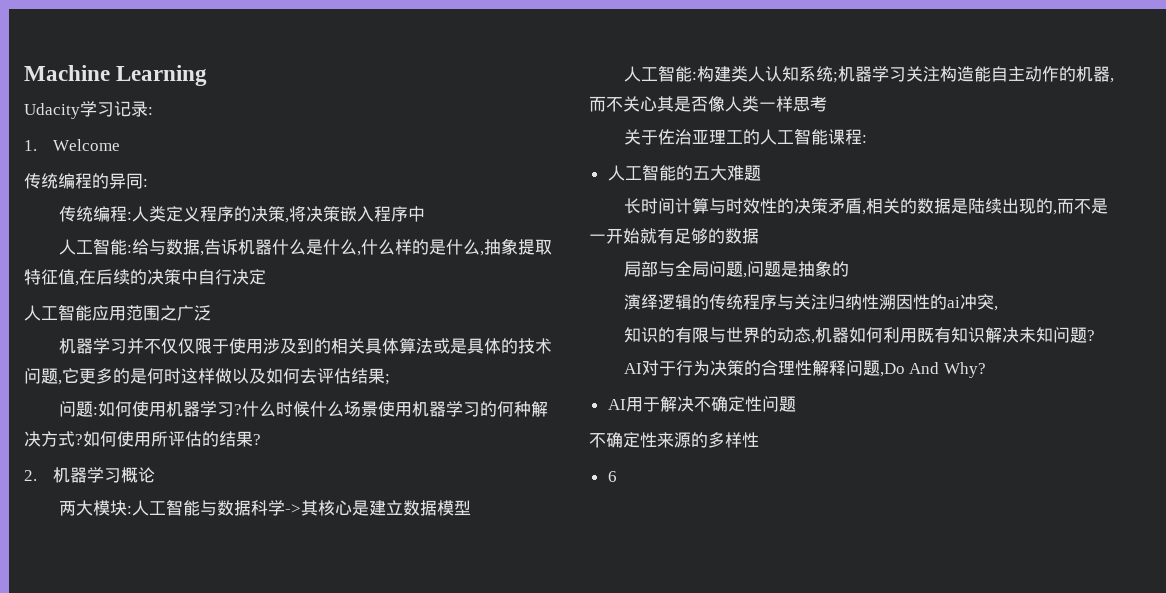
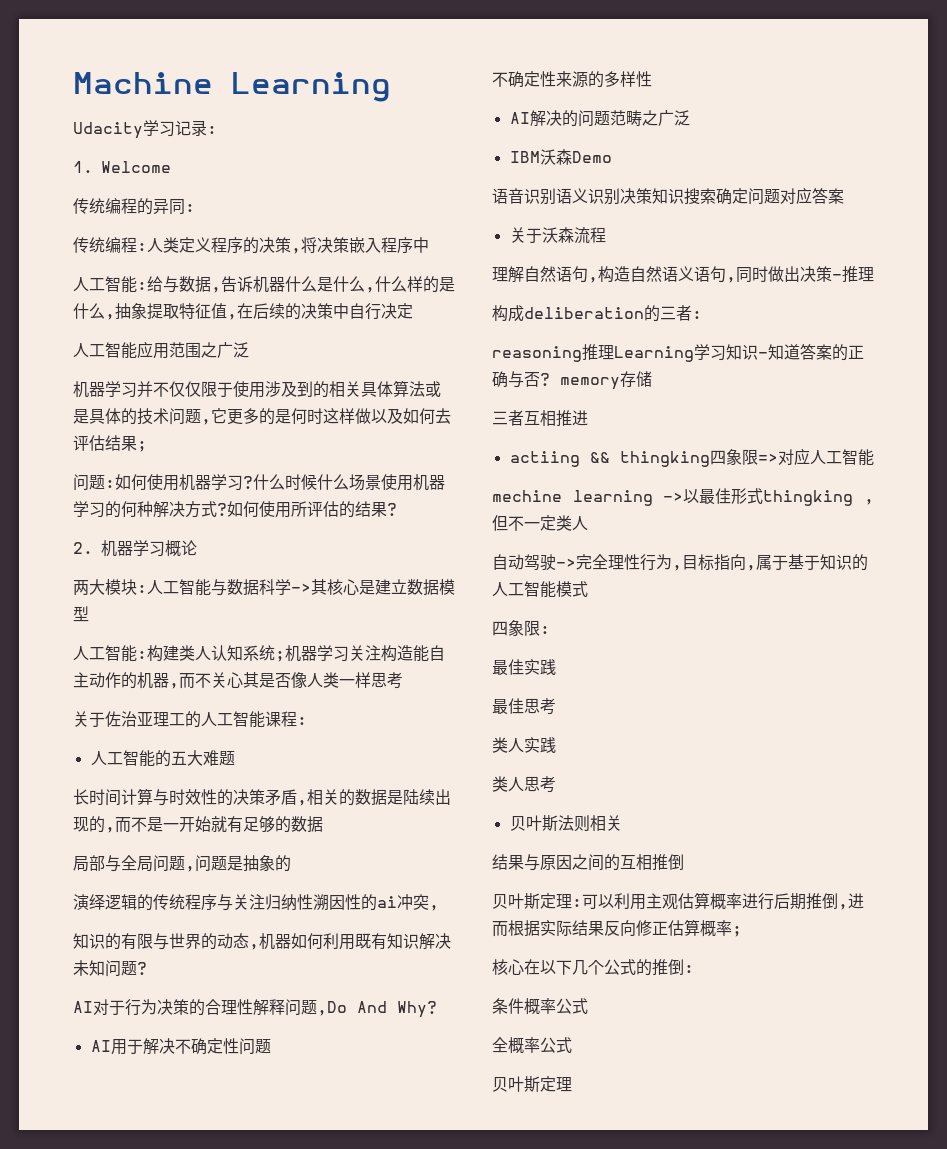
[607,471,617,482] 6 -> [509,110,690,127] [509,149,612,165] [492,187,844,205] [509,227,606,244] [492,266,874,283] [492,305,702,322] [492,344,864,362] [492,371,652,390] [492,410,588,427] [509,448,874,467] [492,488,874,506] [492,515,588,531] [492,554,868,571] [492,581,588,598] [492,620,550,636] [492,659,556,675] [492,698,556,715] [492,737,556,753] [492,776,556,793] [509,815,622,832] [492,854,684,871] [492,892,864,910] [492,919,742,937] [492,959,694,976] [492,998,588,1015] [492,1037,572,1054] [492,1076,572,1092] AI解决的问题范畴之广泛 // IBM沃森Demo // 语音识别语义识别决策知识搜索确定问题对应答案 // 关于沃森流程 // 理解自然语句,构造自然语义语句,同时做出决策-推理 // 构成deliberation的三者: // reasoning推理Learning学习知识-知道答案的正确与否? memory存储 // 三者互相推进 // actiing && thingking四象限=>对应人工智能 // mechine learning ->以最佳形式thingking ,但不一定类人 // 自动驾驶->完全理性行为,目标指向,属于基于知识的人工智能模式 // 四象限: // 最佳实践 // 最佳思考 // 类人实践 // 类人思考 // 贝叶斯法则相关 // 结果与原因之间的互相推倒 // 贝叶斯定理:可以利用主观估算概率进行后期推倒,进而根据实际结果反向修正估算概率; // 核心在以下几个公式的推倒: // 条件概率公式 // 全概率公式 // 贝叶斯定理

